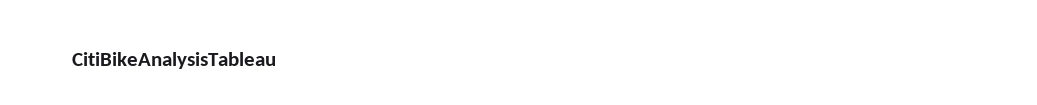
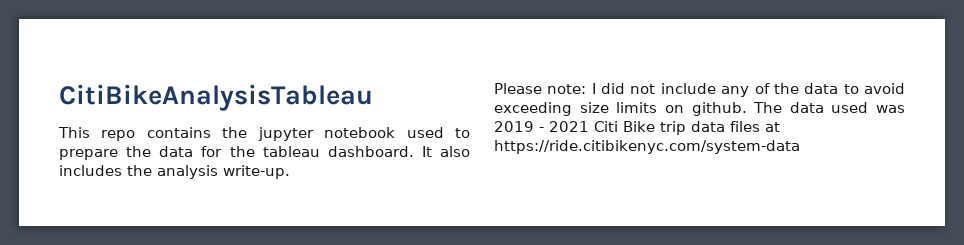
(276, 60) none -> [58,127,470,141] [59,146,470,160] [59,165,290,179] [494,83,905,97] [494,102,905,116] [494,121,780,135] [494,140,800,154] // This repo contains the jupyter notebook used to prepare the data for the tableau dashboard. It also includes the analysis write-up. // Please note: I did not include any of the data to avoid exceeding size limits on github. The data used was 2019 - 2021 Citi Bike trip data files at https://ride.citibikenyc.com/system-data

